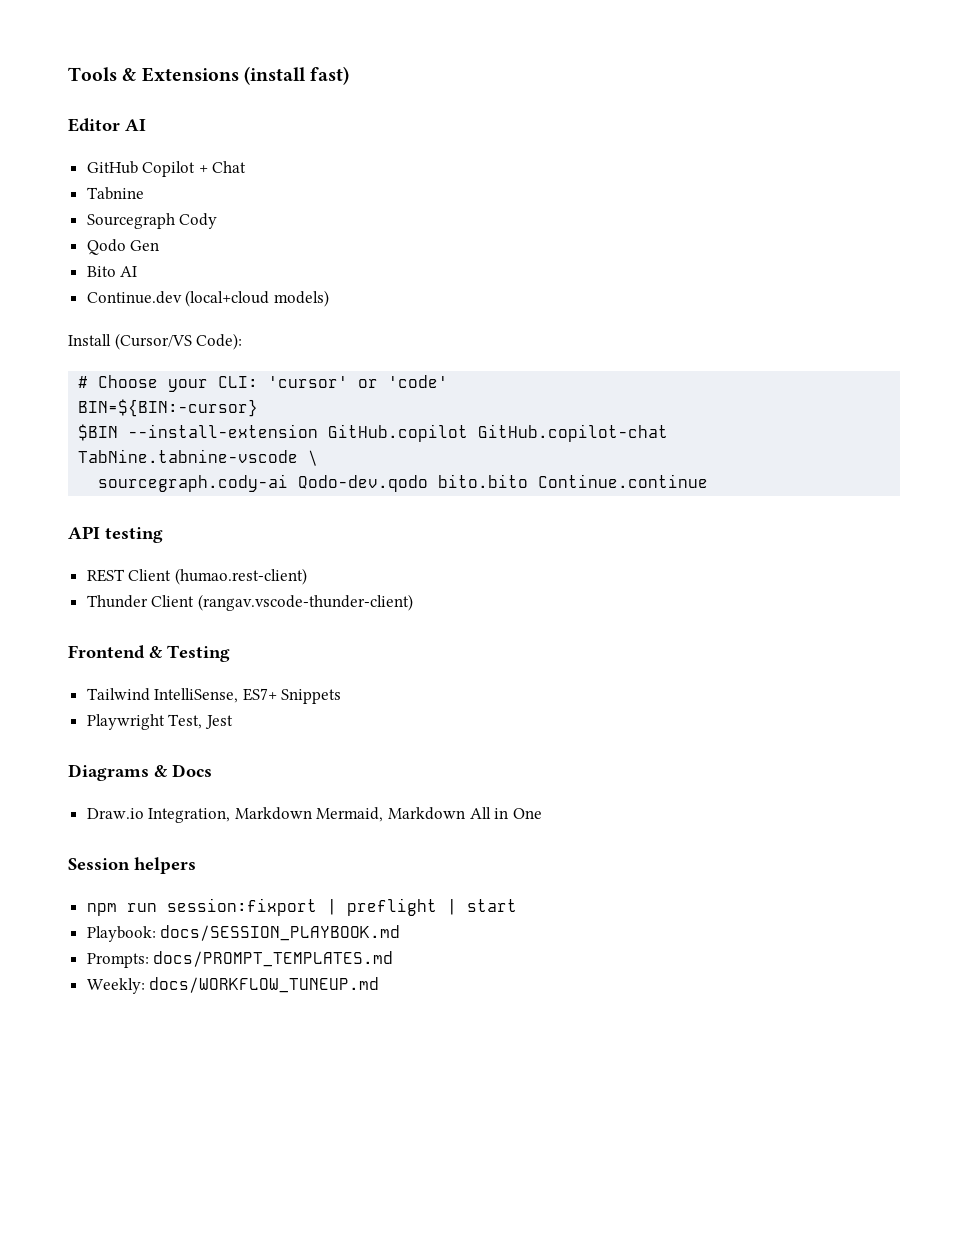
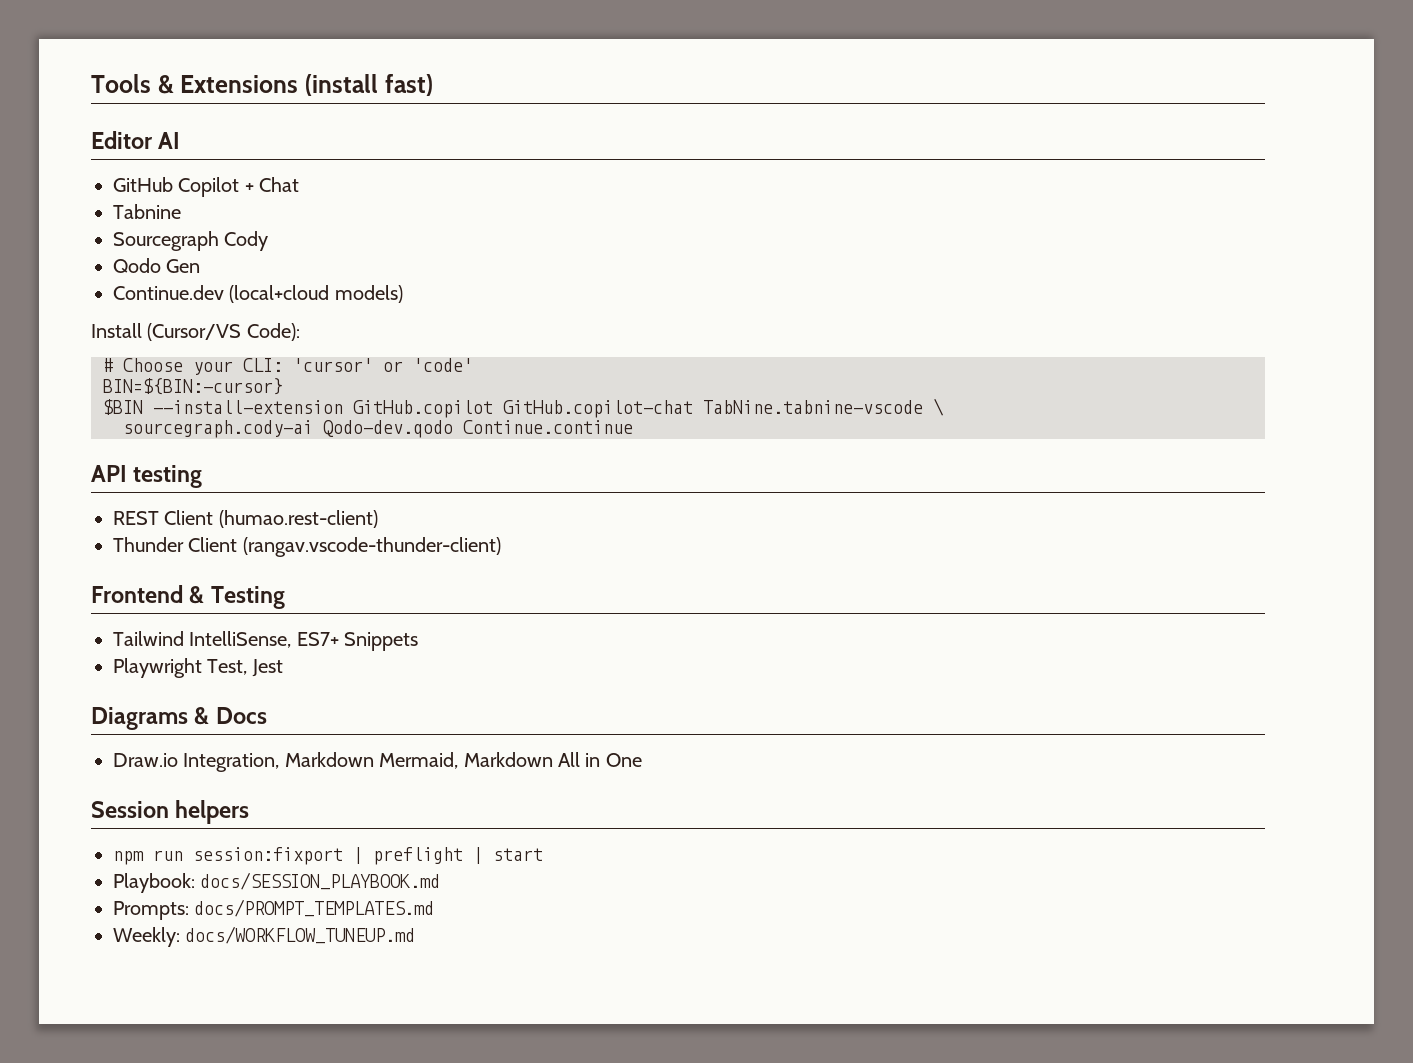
[86,266,138,277] // Bito AI -> (201, 266) none
[438,474,529,488] bito.bito -> (453, 429) none

